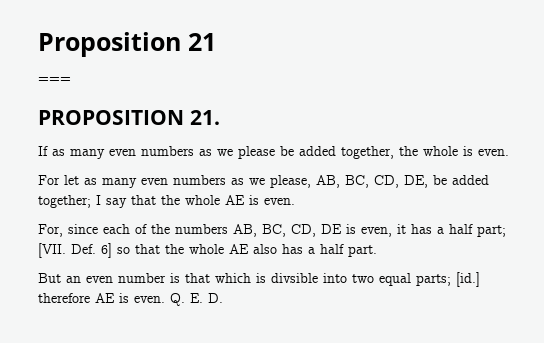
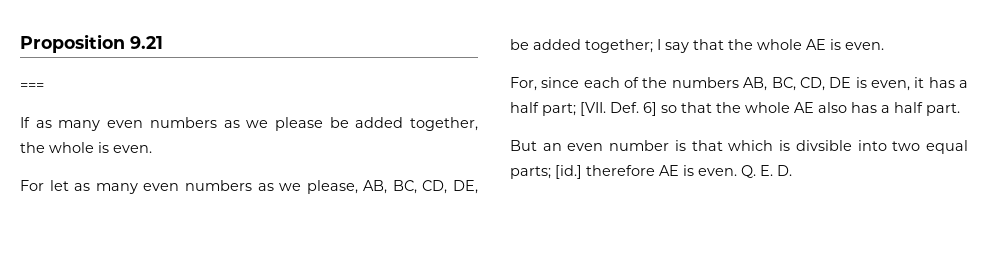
[188,33,216,51] 21 -> [130,36,163,49] 9.21
[38,110,220,125] // PROPOSITION 21. -> (44, 86) none

